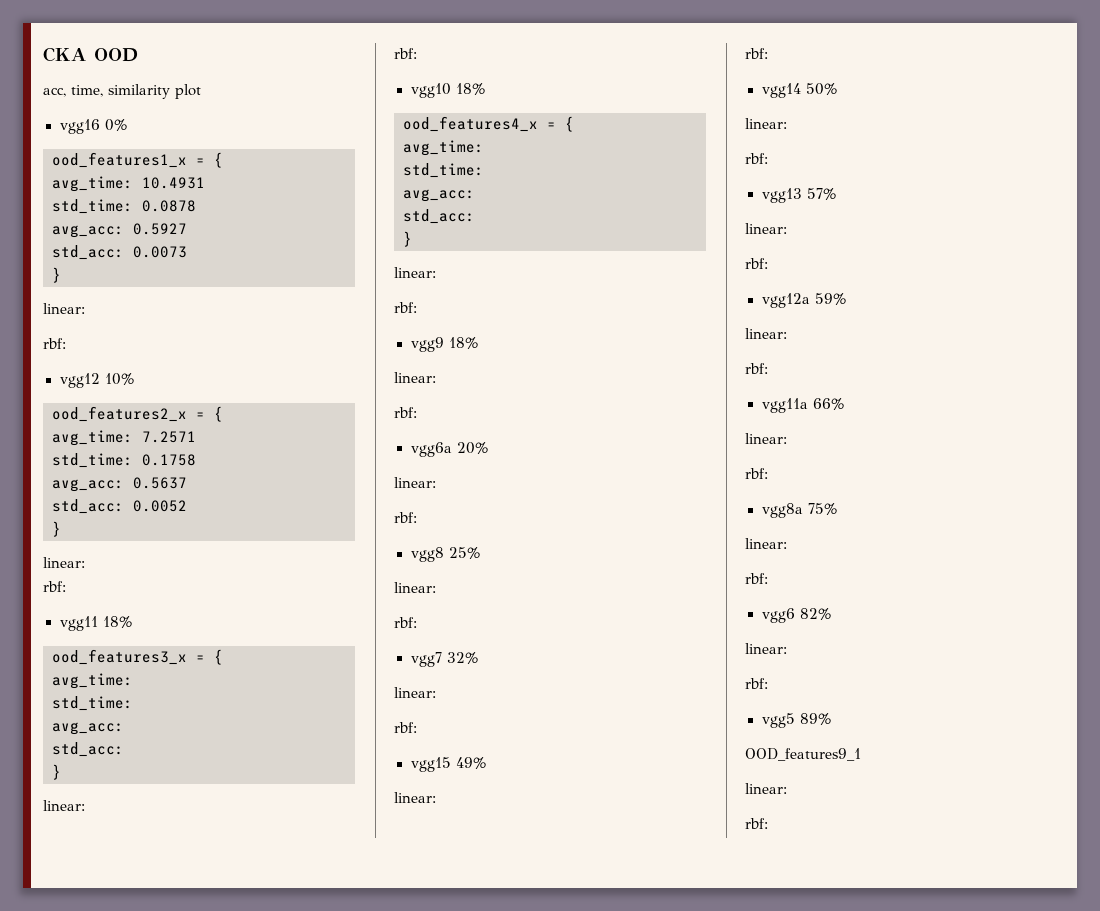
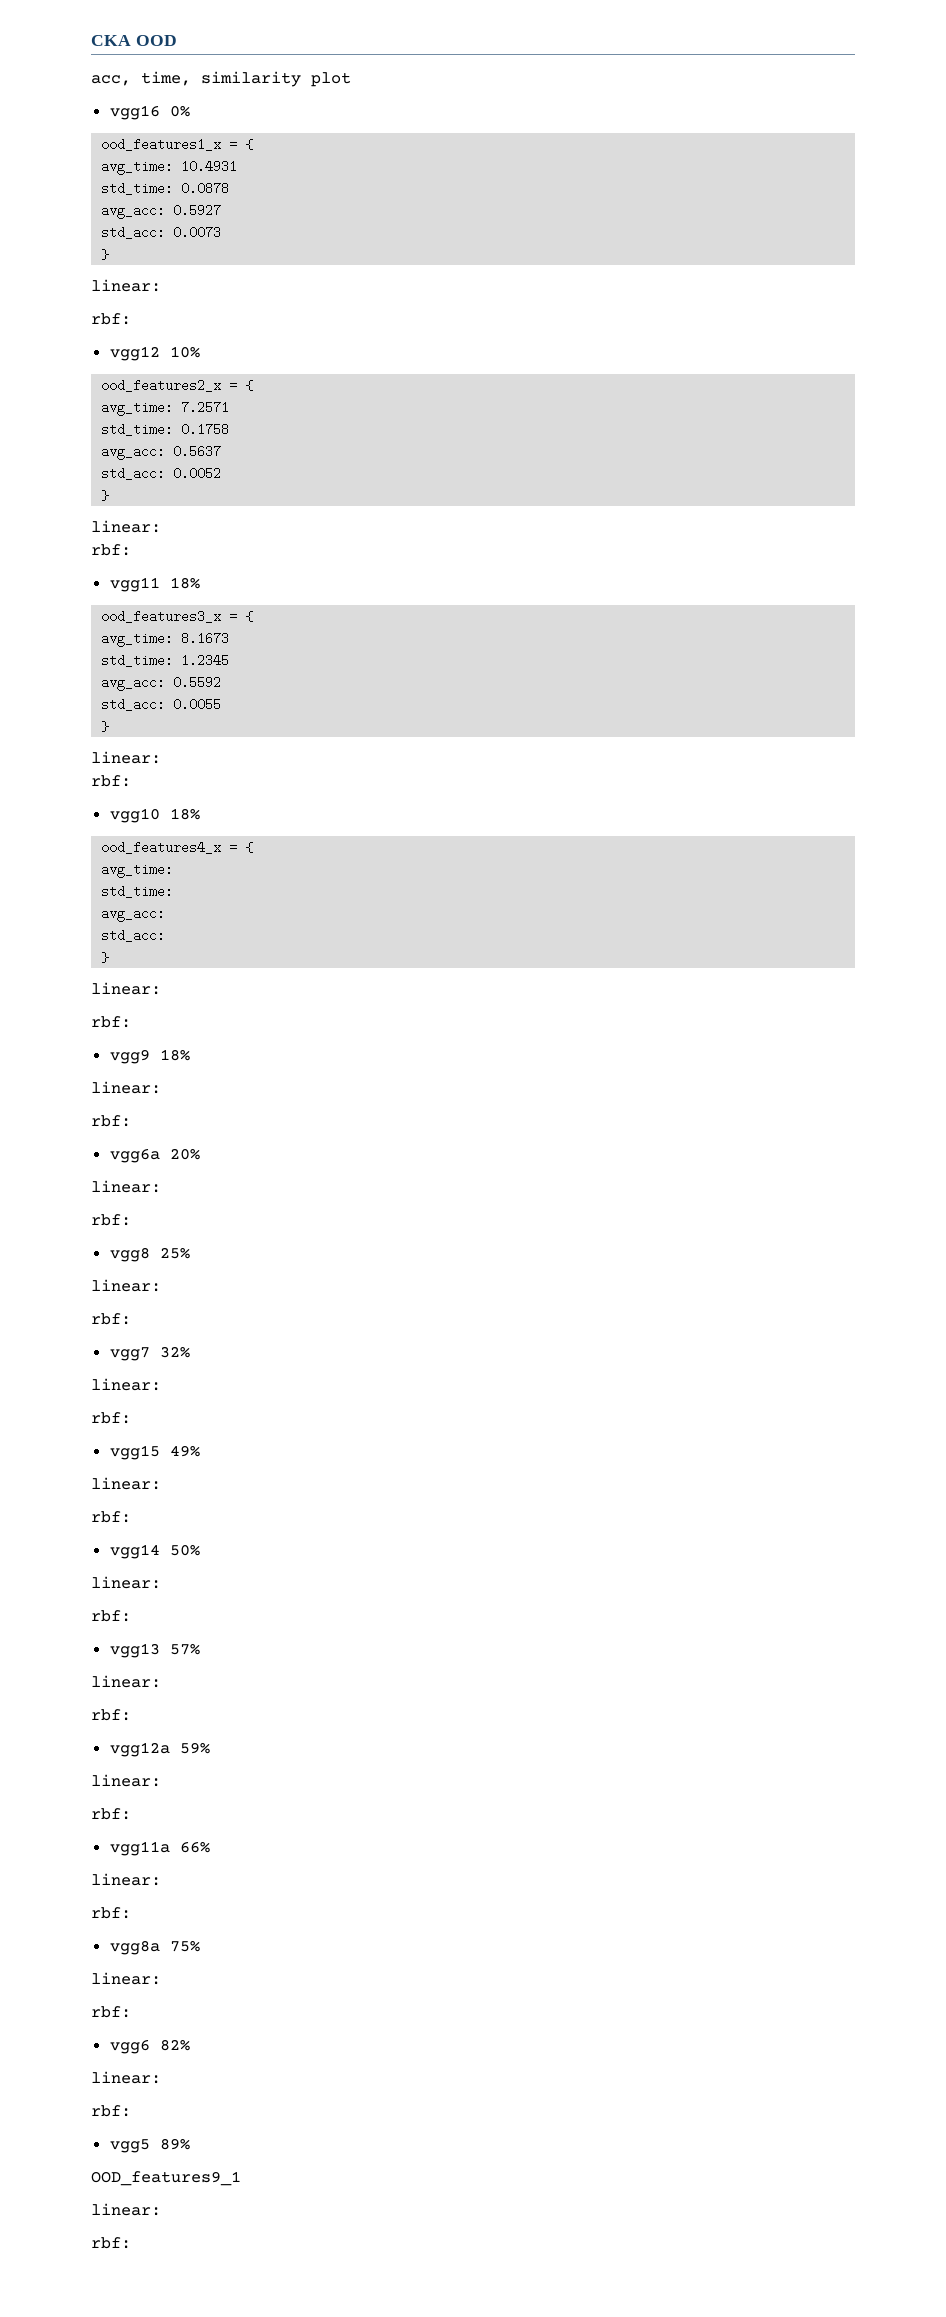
[52,696,133,711] [52,722,124,735] [52,742,124,757] // std_time: // avg_acc: // std_acc: -> [181,632,230,645] [101,654,230,667] [101,676,222,691] [101,698,222,711] 8.1673 // std_time: 1.2345 // avg_acc: 0.5592 // std_acc: 0.0055

